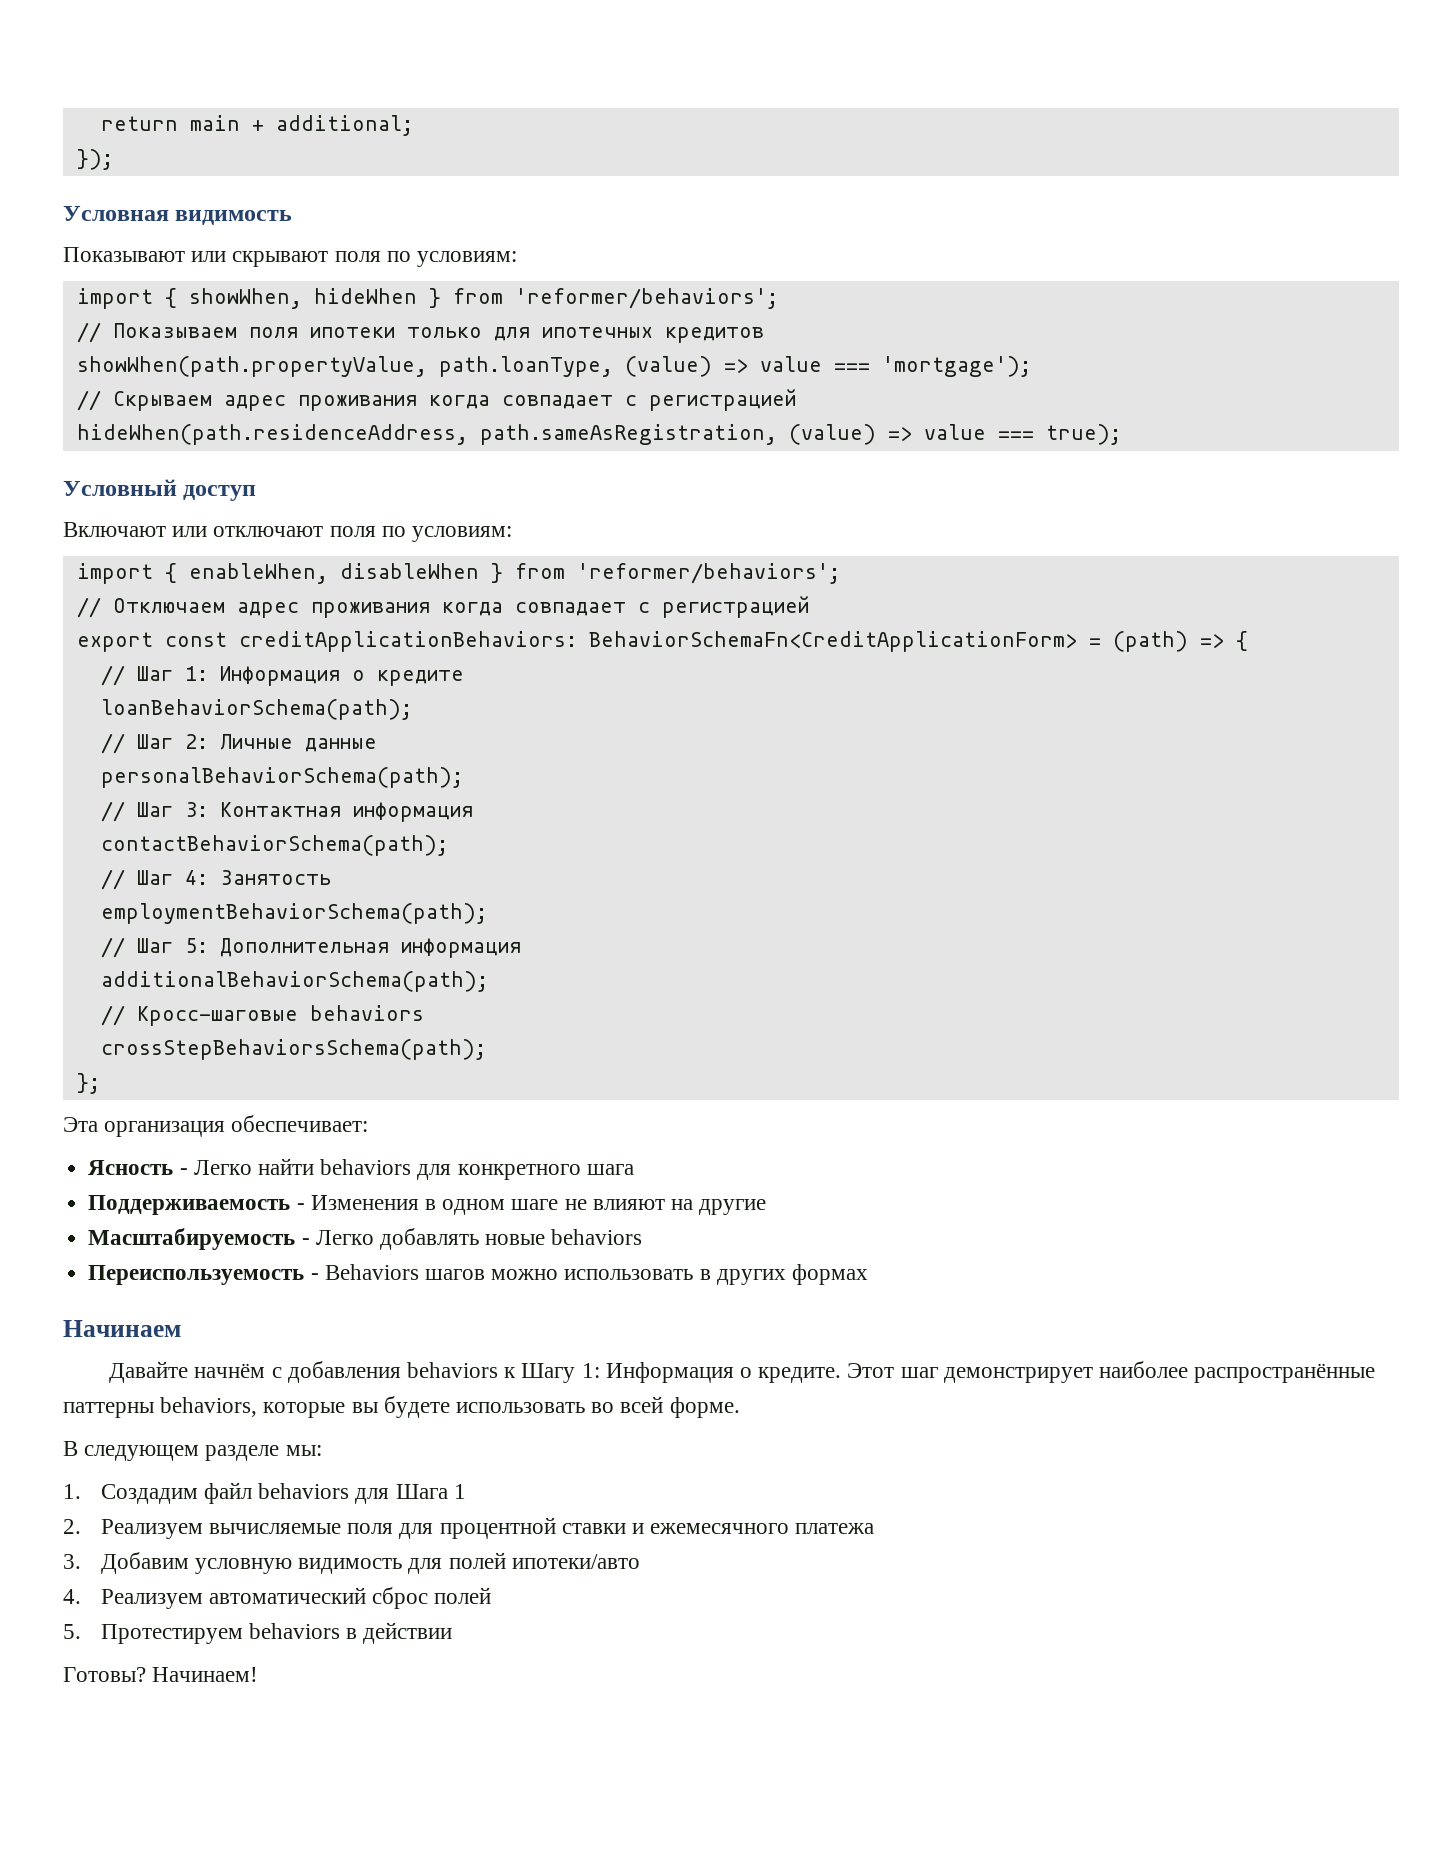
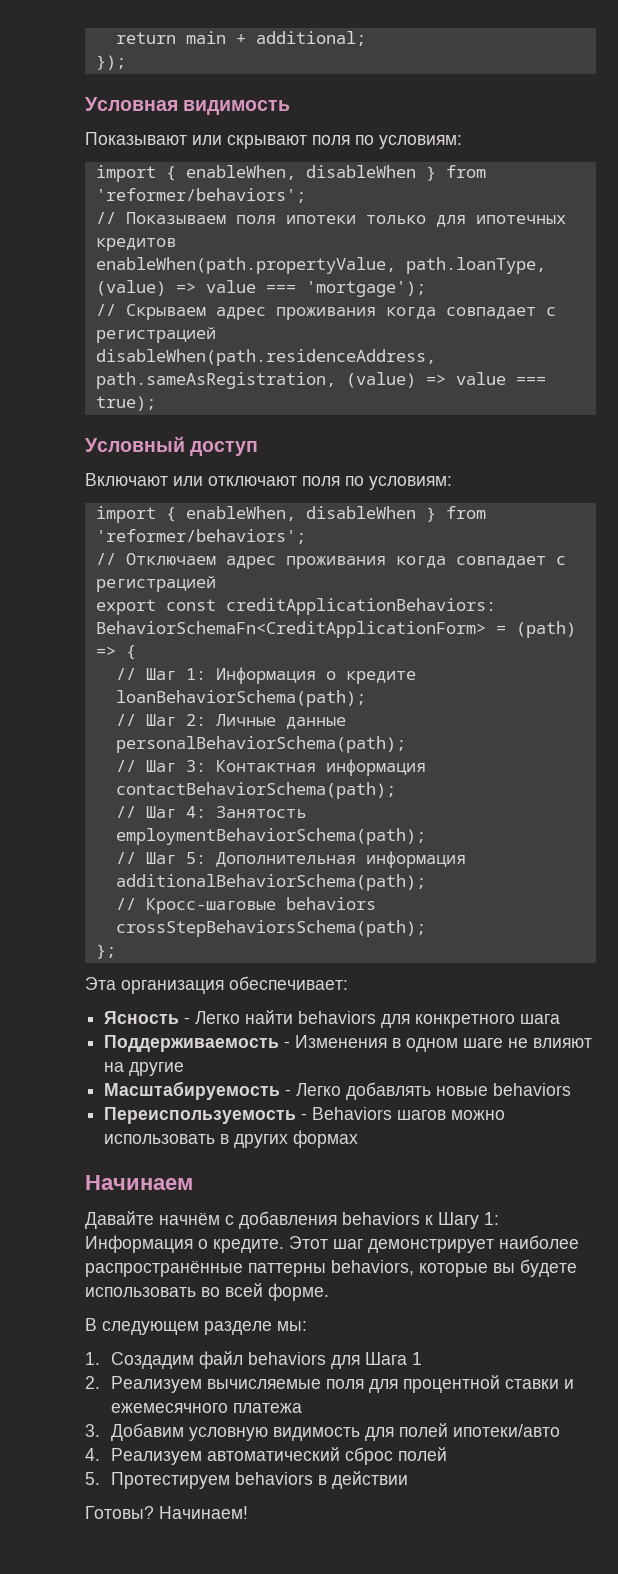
[188,288,417,309] showWhen, hideWhen -> [185,165,416,180] enableWhen, disableWhen
[76,356,427,377] showWhen(path.propertyValue, -> [95,257,396,274] enableWhen(path.propertyValue,
[76,424,468,445] hideWhen(path.residenceAddress, -> [95,349,436,366] disableWhen(path.residenceAddress,

